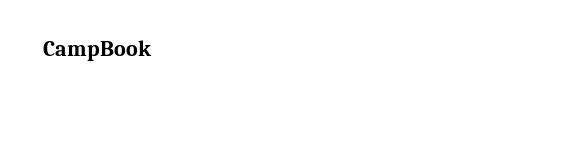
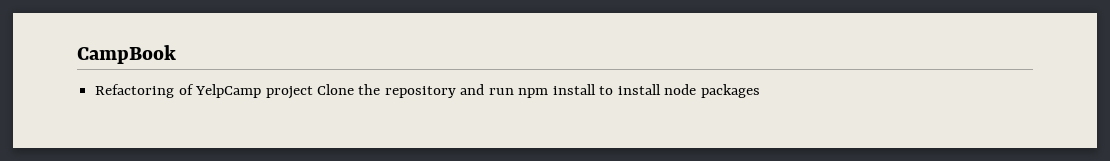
(152, 50) none -> [95,84,760,99] // Refactoring of YelpCamp project Clone the repository and run npm install to install node packages

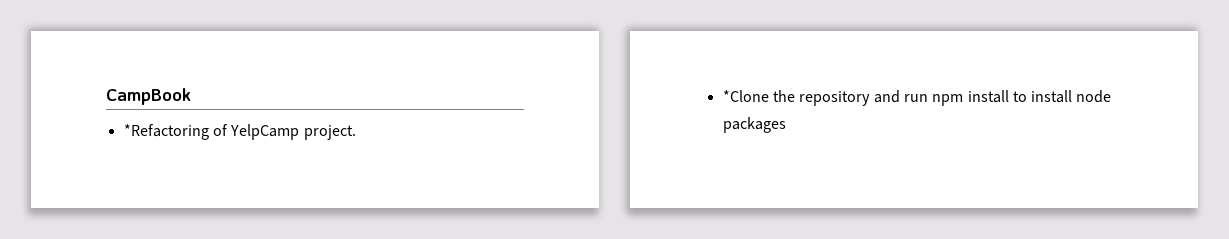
[95,84,175,98] Refactoring -> [123,124,209,140] *Refactoring
[265,84,354,99] project Clone -> [303,125,356,140] [722,90,769,102] project. // *Clone

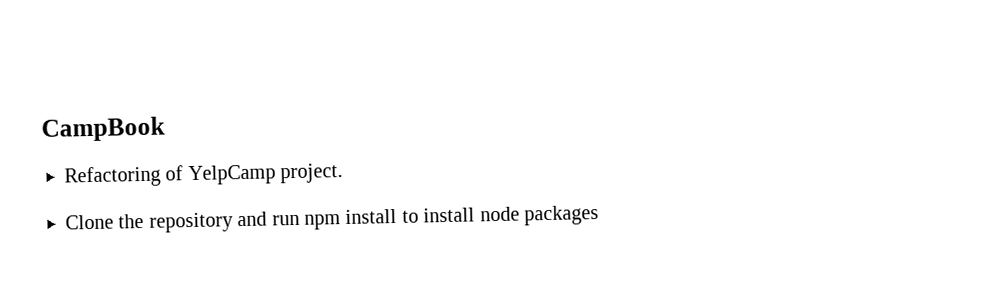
[123,124,209,140] *Refactoring -> [64,165,161,188] Refactoring
[722,90,769,102] *Clone -> [65,214,114,230] Clone

